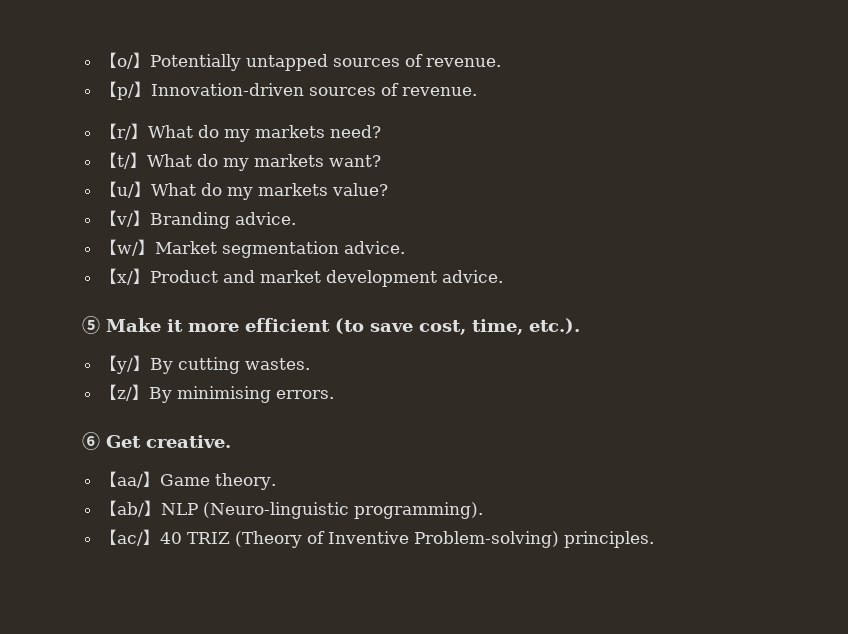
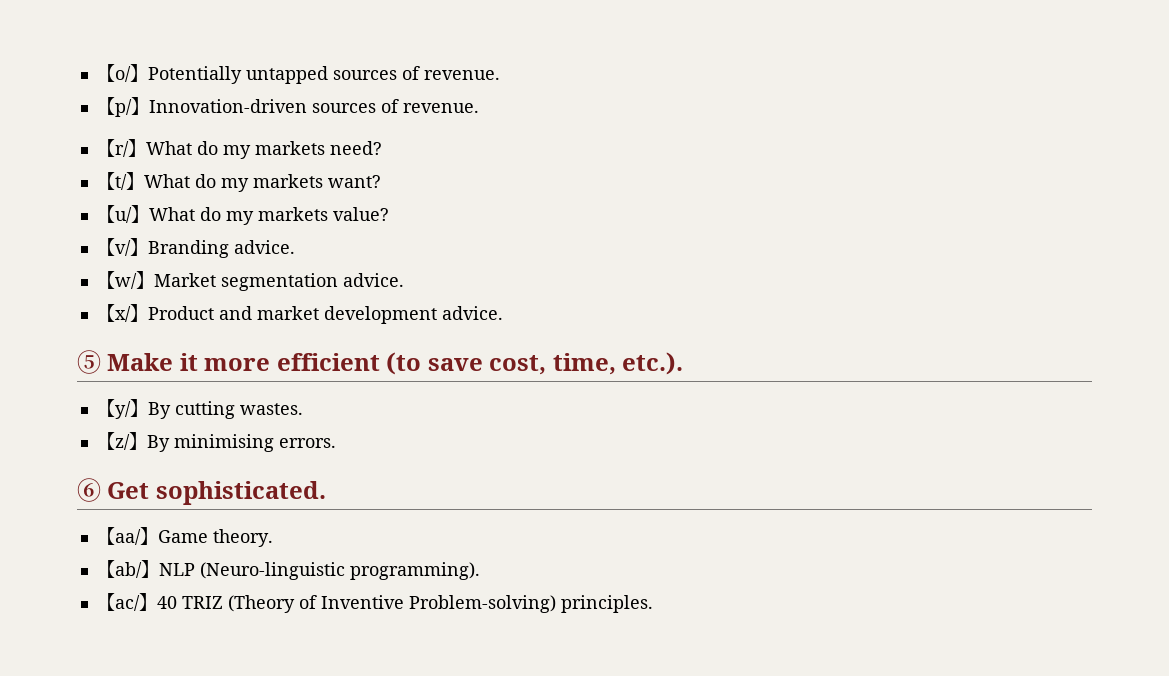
[146,435,231,448] creative. -> [155,481,326,505] sophisticated.

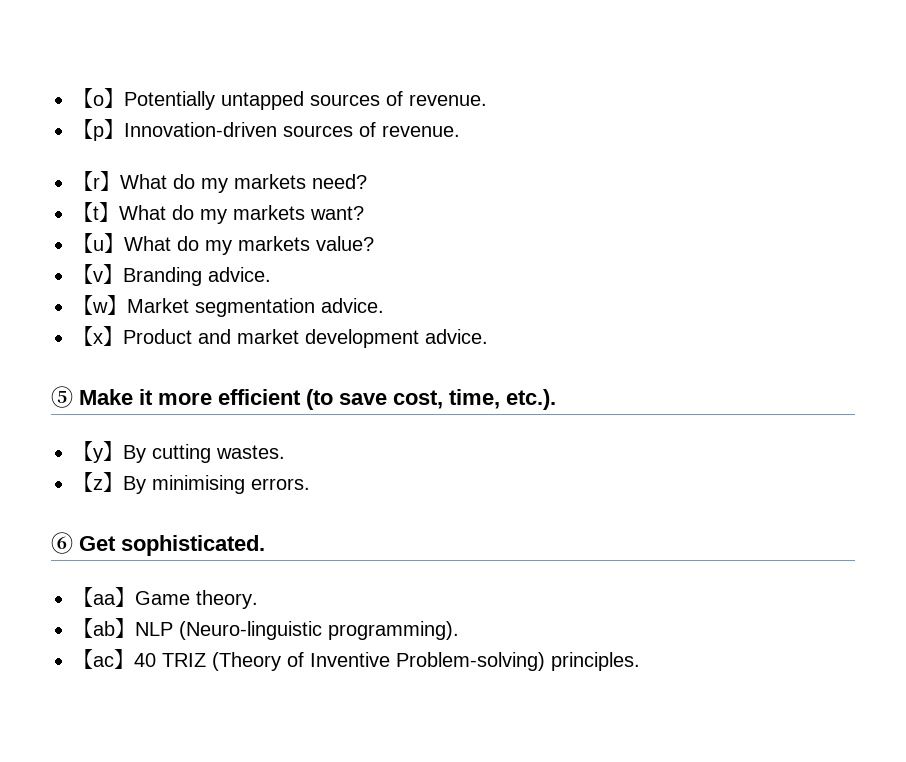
[96,64,131,82] 【o/ -> [73,88,104,108] 【o
[114,99,132,117] p/ -> [93,126,104,141] p
[114,141,129,157] r/ -> [93,177,100,189] r
[114,174,127,190] t/ -> [93,206,99,220] t
[114,207,132,223] u/ -> [93,240,104,251] u
[114,240,131,256] v/ -> [93,271,103,282] v
[114,273,137,289] w/ -> [92,302,108,313] w
[114,306,131,322] x/ -> [93,333,103,344] x
[114,401,131,419] y/ -> [93,448,103,463] y
[114,434,130,450] z/ -> [93,479,103,490] z
[114,529,141,545] aa/ -> [93,594,116,605] aa
[114,562,142,578] ab/ -> [93,621,115,636] ab
[114,595,140,611] ac/ -> [93,656,114,667] ac

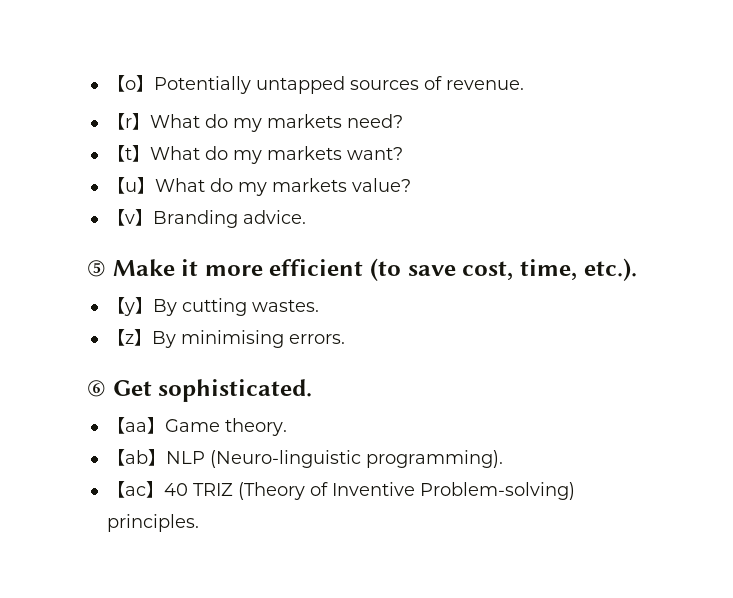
[73,119,460,141] // 【p】Innovation-driven sources of revenue. -> (524, 85) none
[73,295,384,317] [73,326,488,348] // 【w】Market segmentation advice. // 【x】Product and market development advice. -> (306, 217) none

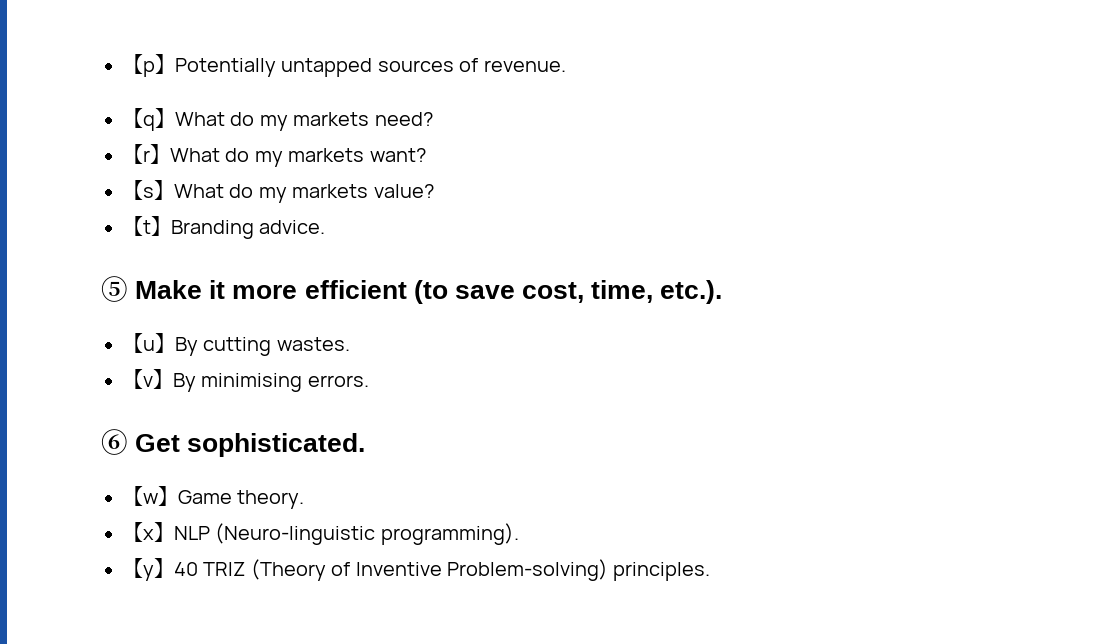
[106,75,136,92] 【o -> [123,54,155,77] 【p
[124,118,132,128] r -> [143,115,155,131] q
[124,147,132,160] t -> [143,150,150,162] r
[124,182,137,192] u -> [143,187,154,198] s
[124,214,135,224] v -> [143,220,151,234] t
[123,302,135,316] y -> [143,340,155,351] u
[124,334,134,344] z -> [143,376,153,387] v
[124,422,147,432] aa -> [143,493,158,504] w
[124,450,148,464] ab -> [143,529,154,540] x
[124,486,146,496] ac -> [143,565,154,581] y

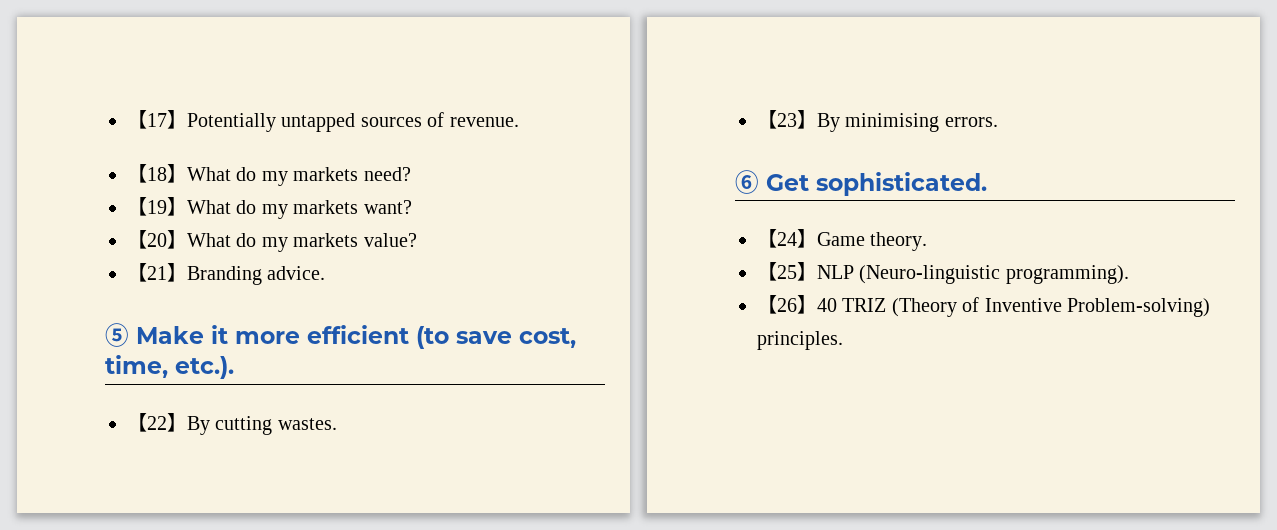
[123,54,155,77] 【p -> [127,110,167,129] 【17
[143,115,155,131] q -> [147,167,167,181] 18
[143,150,150,162] r -> [147,200,167,214] 19
[143,187,154,198] s -> [147,233,167,247] 20
[143,220,151,234] t -> [147,266,167,280] 21
[143,340,155,351] u -> [147,416,167,430] 22
[143,376,153,387] v -> [777,113,797,127] 23
[143,493,158,504] w -> [777,232,797,246] 24
[143,529,154,540] x -> [777,265,797,279] 25
[143,565,154,581] y -> [777,298,797,312] 26

